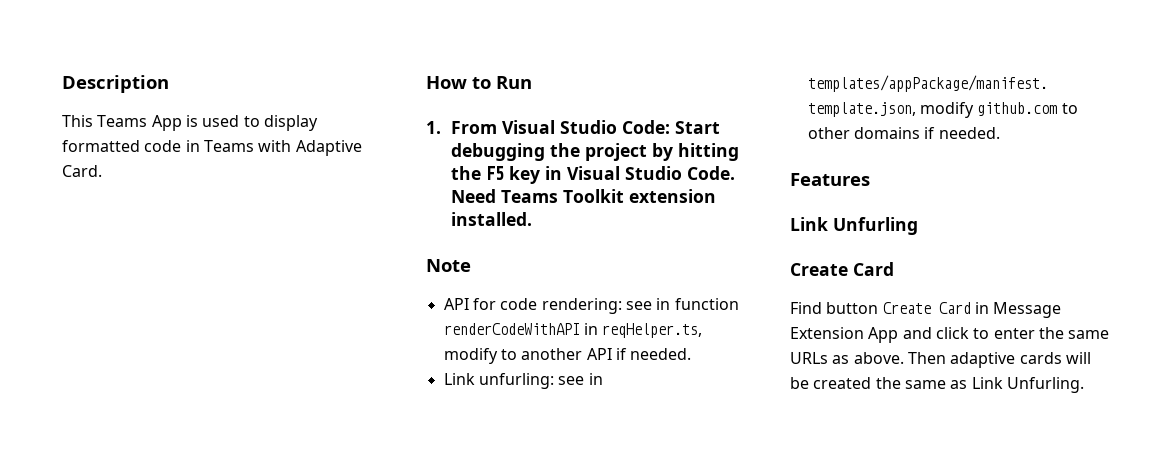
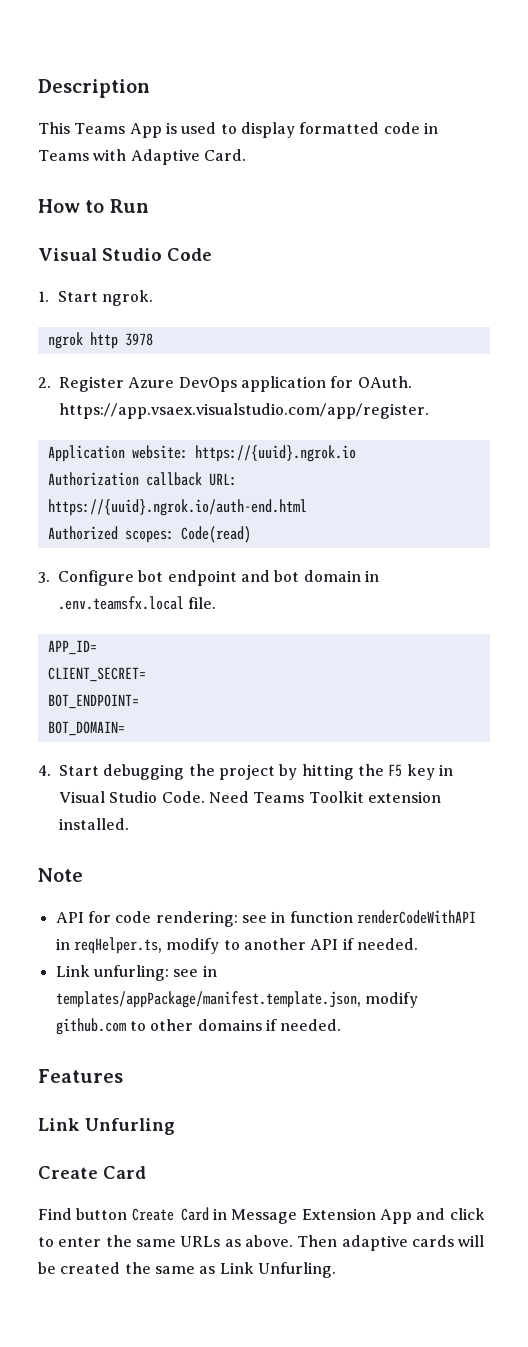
[426,120,671,134] 1. From Visual Studio Code: -> [38,248,212,261] [38,290,153,306] [47,332,153,349] [38,376,412,392] [59,403,429,419] [47,445,356,462] [47,472,237,486] [47,499,307,516] [47,526,251,543] [38,570,379,586] [58,596,217,610] [47,640,97,655] [47,667,146,682] [47,694,139,709] [47,721,125,736] [38,765,51,776] Visual Studio Code // 1. Start ngrok. // ngrok http 3978 // 2. Register Azure DevOps application for OAuth. https://app.vsaex.visualstudio.com/app/register. // Application website: https://{uuid}.ngrok.io // Authorization callback URL: https://{uuid}.ngrok.io/auth-end.html // Authorized scopes: Code(read) // 3. Configure bot endpoint and bot domain in .env.teamsfx.local file. // APP_ID= // CLIENT_SECRET= // BOT_ENDPOINT= // BOT_DOMAIN= // 4.

